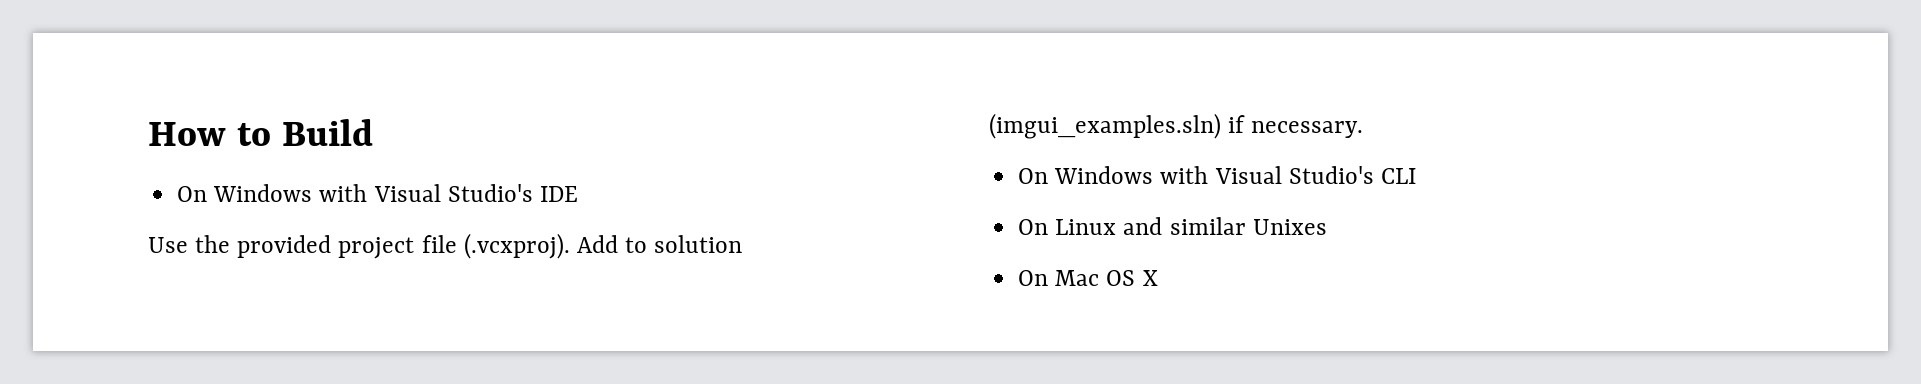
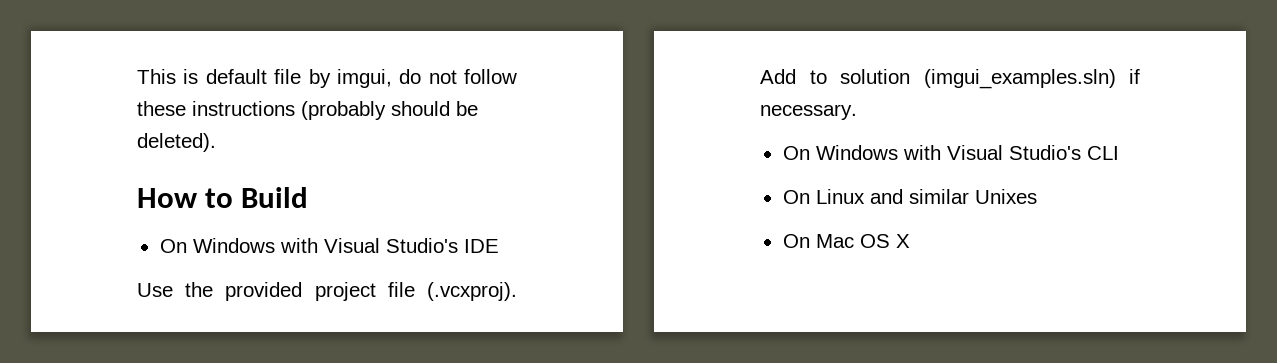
(148, 134) none -> [137,69,517,88] [137,101,478,120] [137,133,216,152] This is default file by imgui, do not follow these instructions (probably should be deleted). //

